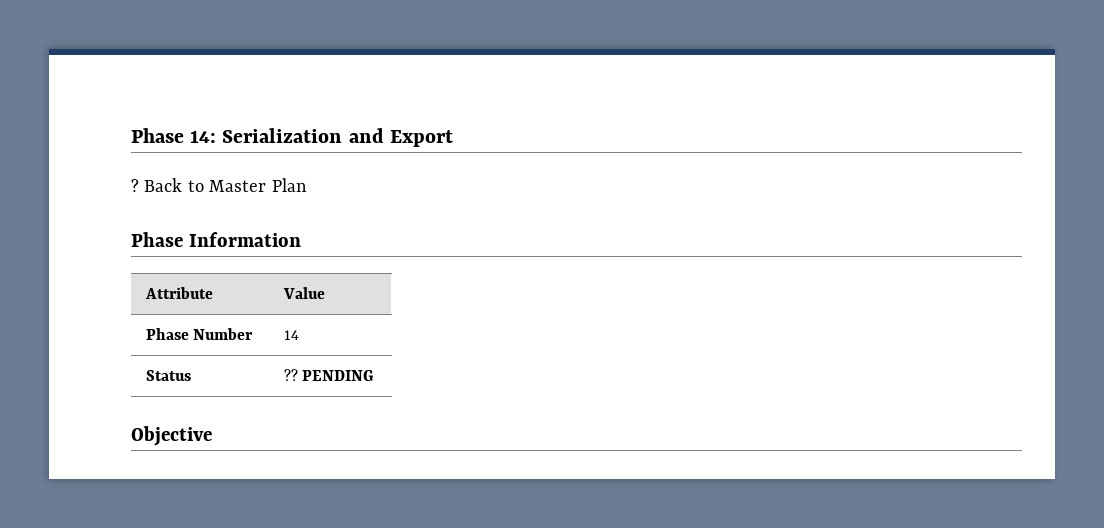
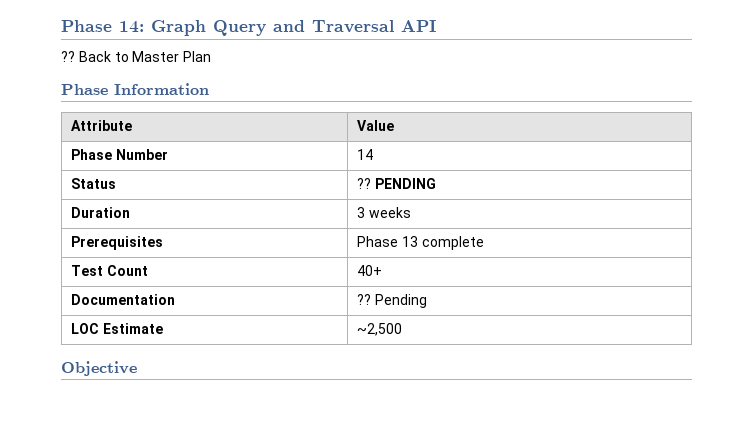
[222,128,453,147] [131,179,139,192] Serialization and Export // ? -> [151,20,436,36] [61,51,75,62] Graph Query and Traversal API // ??
(375, 375) none -> [71,207,131,218] [357,207,412,218] [71,236,164,250] [357,236,485,250] [71,265,149,276] [357,265,383,276] [71,294,176,305] [357,294,428,308] [71,323,164,334] [357,323,403,336] // Duration | 3 weeks // Prerequisites | Phase 13 complete // Test Count | 40+ // Documentation | ?? Pending // LOC Estimate | ~2,500

